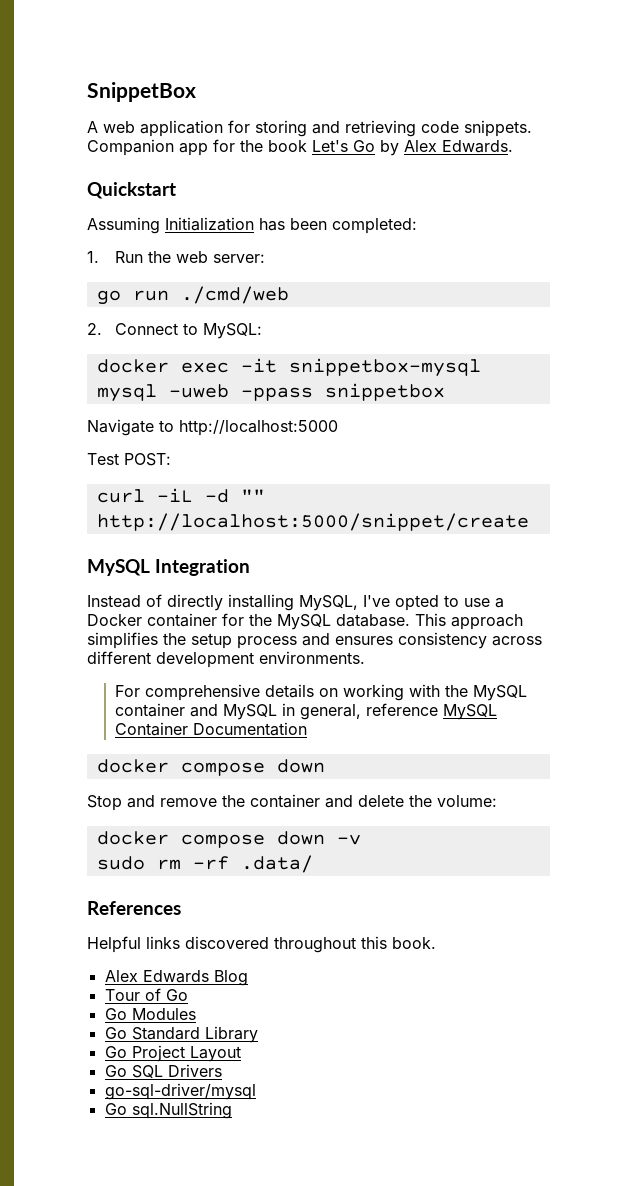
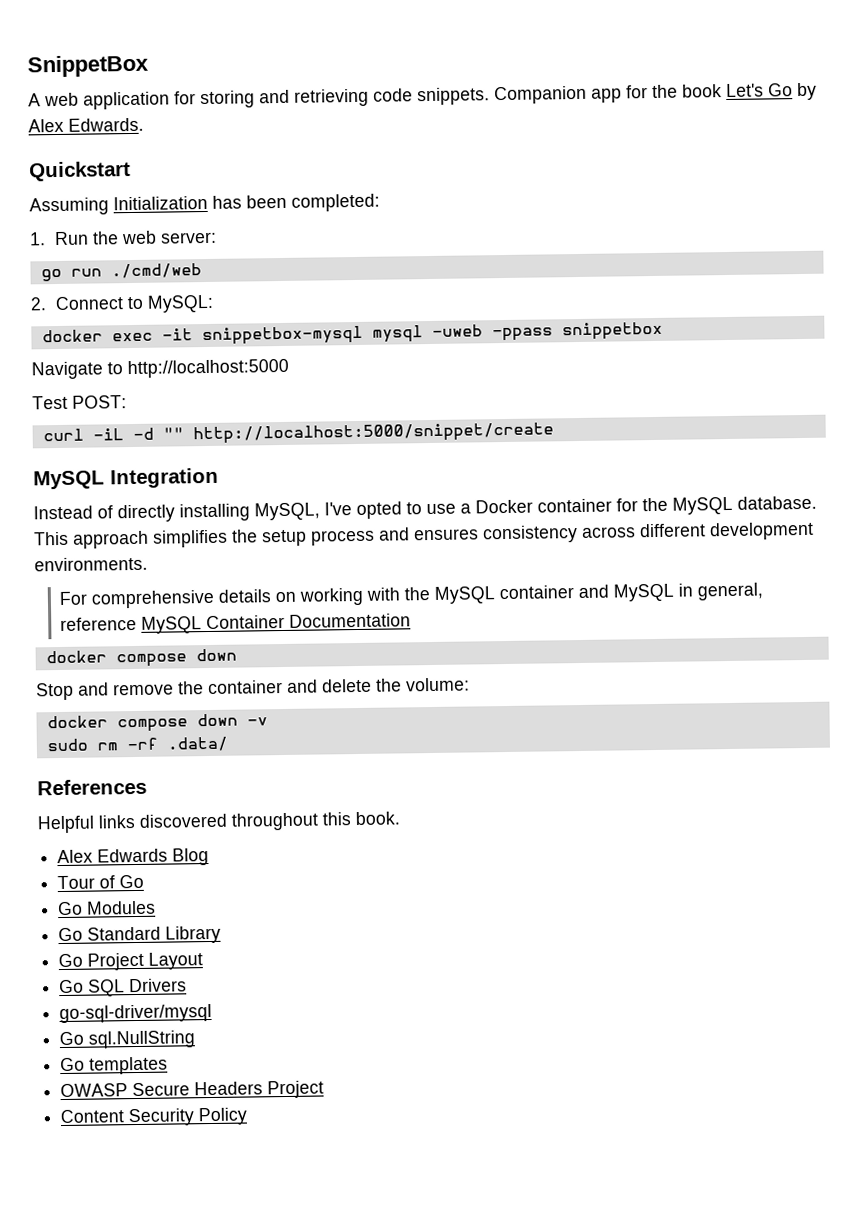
(232, 1110) none -> [60,1056,169,1075] [60,1080,325,1099] [60,1107,248,1127] // Go templates // OWASP Secure Headers Project // Content Security Policy

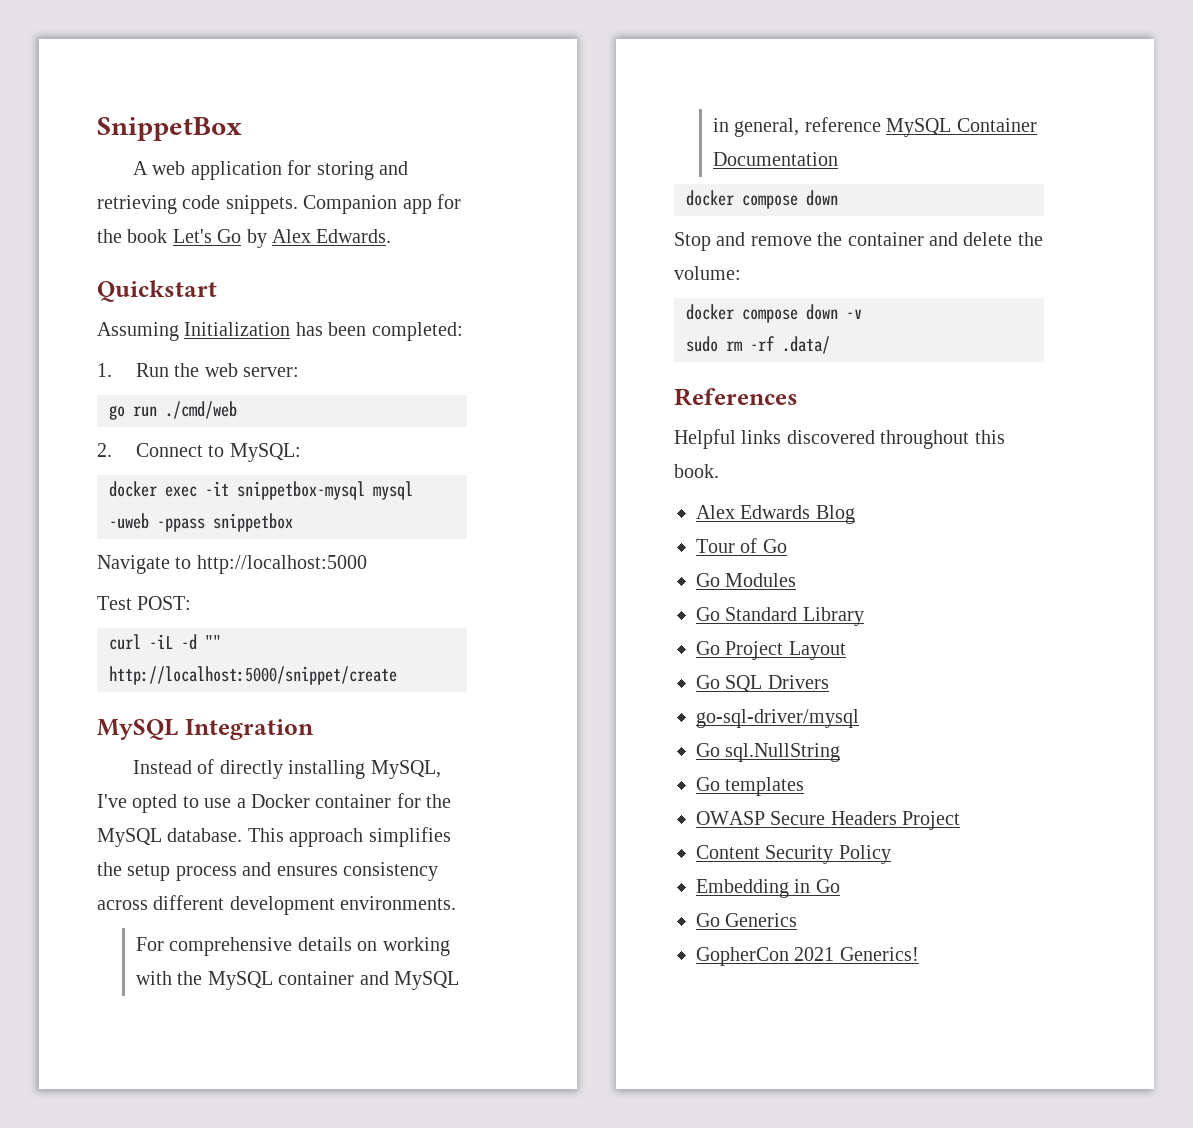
(248, 1116) none -> [696,879,840,898] [696,913,798,927] [696,947,919,966] // Embedding in Go // Go Generics // GopherCon 2021 Generics!

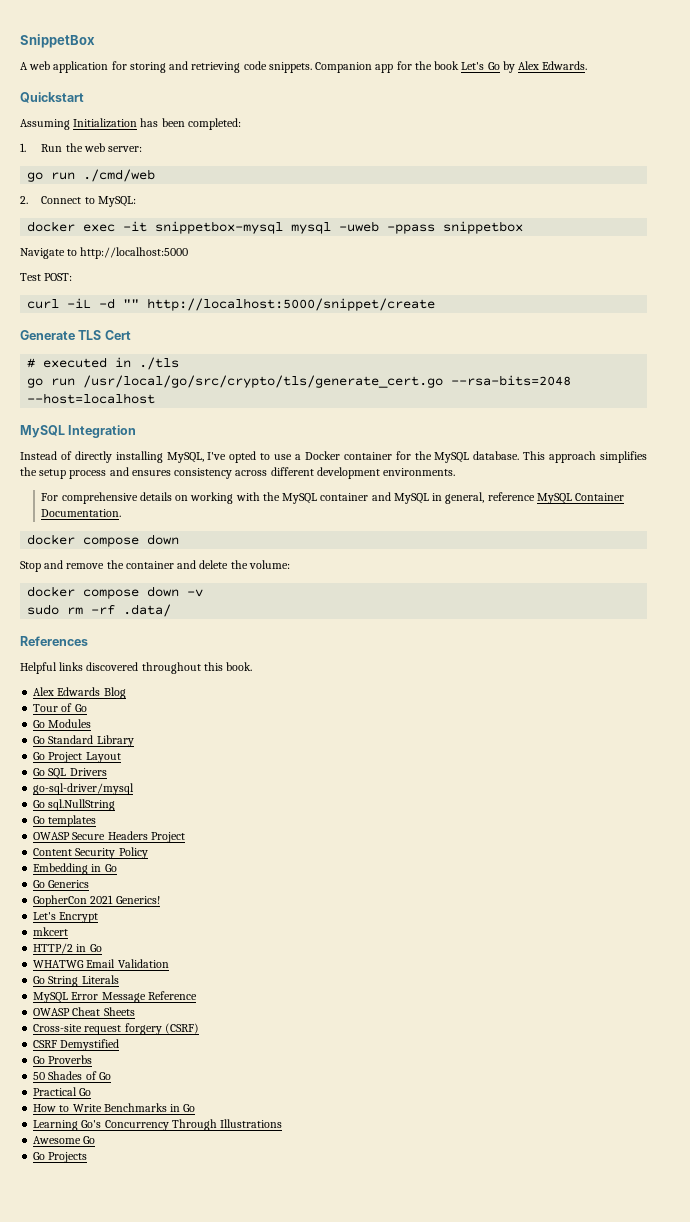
(397, 675) none -> [20,330,131,340] [27,357,180,370] [27,375,572,388] [27,393,156,404] // Generate TLS Cert // # executed in ./tls // go run /usr/local/go/src/crypto/tls/generate_cert.go --rsa-bits=2048 --host=localhost
[712,152,838,166] Documentation -> [41,509,122,517] Documentation.
(919, 954) none -> [33,912,99,923] [33,927,69,936] [33,943,102,954] [33,959,169,968] [33,975,119,987] [33,991,197,1003] [33,1007,135,1016] [33,1023,199,1035] [33,1039,120,1051] [33,1055,93,1064] [33,1071,111,1080] [33,1087,92,1096] [33,1103,196,1112] [33,1119,283,1131] [33,1136,96,1144] [33,1152,88,1163] // Let's Encrypt // mkcert // HTTP/2 in Go // WHATWG Email Validation // Go String Literals // MySQL Error Message Reference // OWASP Cheat Sheets // Cross-site request forgery (CSRF) // CSRF Demystified // Go Proverbs // 50 Shades of Go // Practical Go // How to Write Benchmarks in Go // Learning Go's Concurrency Through Illustrations // Awesome Go // Go Projects

